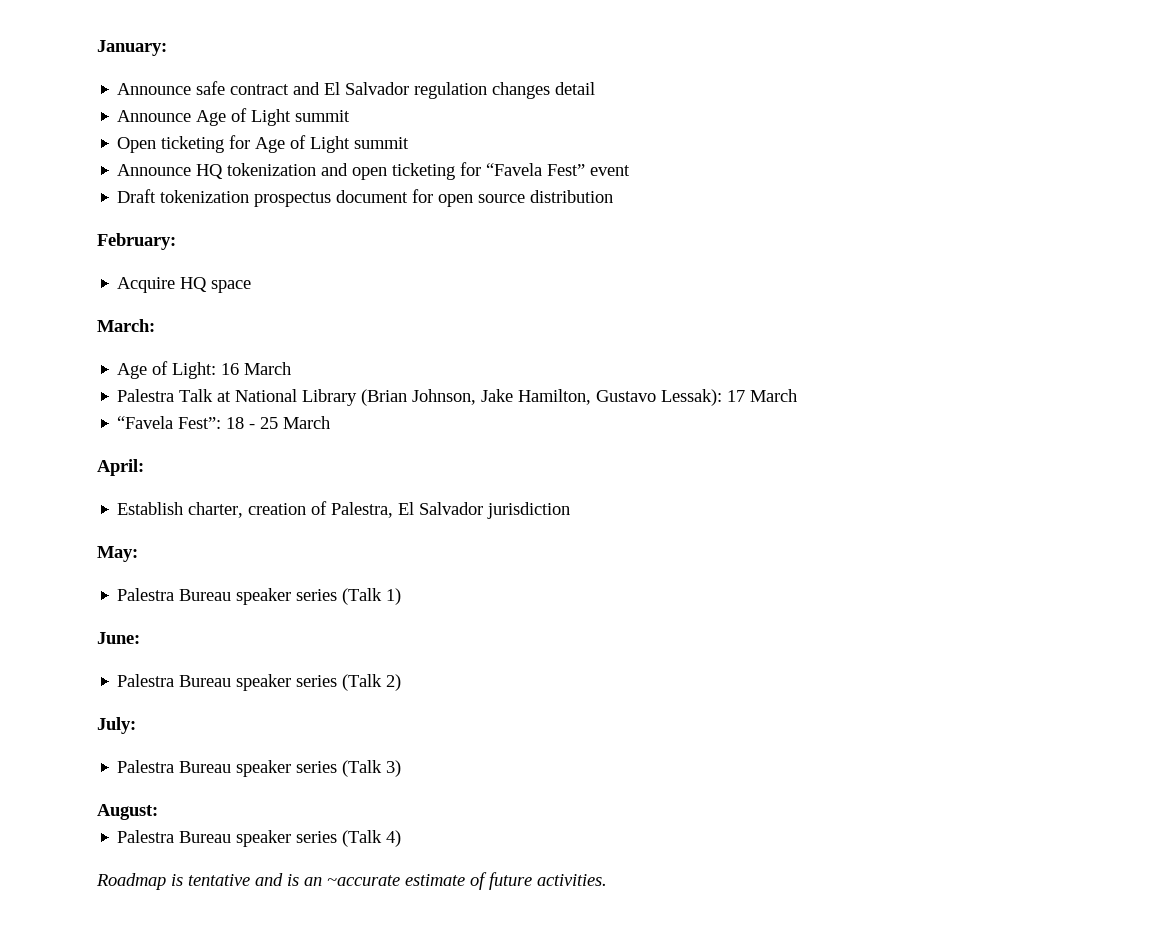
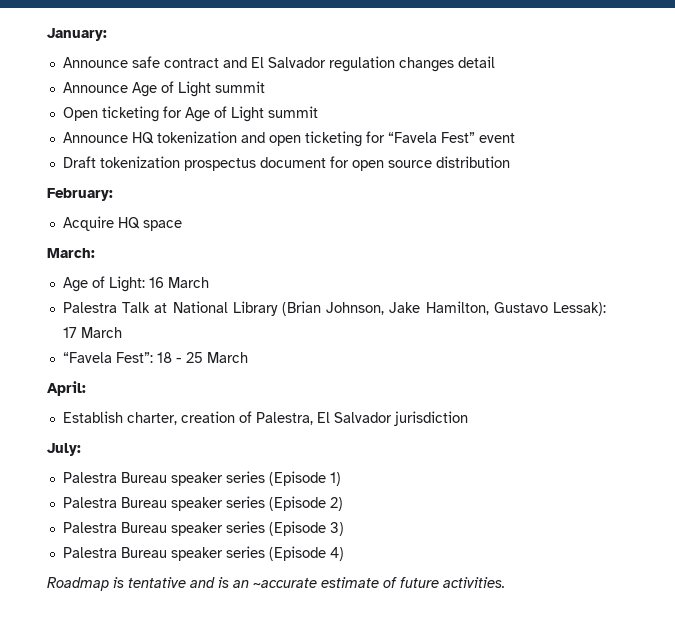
[97,546,138,562] [117,588,402,605] [97,632,140,644] [117,674,402,691] // May: // Palestra Bureau speaker series (Talk 1) // June: // Palestra Bureau speaker series (Talk 2) -> (468, 418) none
[342,760,402,777] [97,804,158,820] [117,830,383,847] (Talk 3) // August: // Palestra Bureau speaker series (Talk -> [268,471,341,486] [62,496,343,511] [62,521,344,536] [62,546,326,561] (Episode 1) // Palestra Bureau speaker series (Episode 2) // Palestra Bureau speaker series (Episode 3) // Palestra Bureau speaker series (Episode

